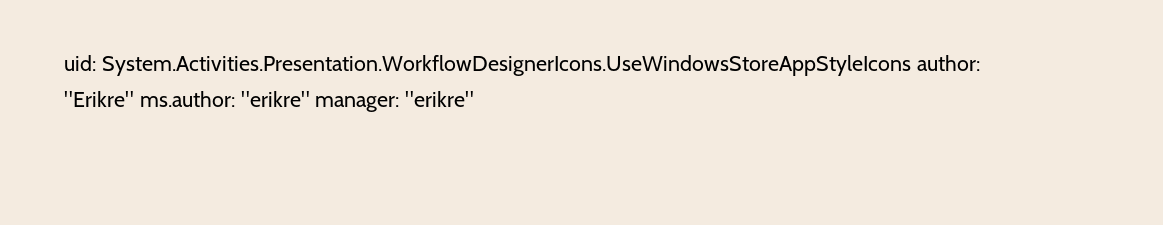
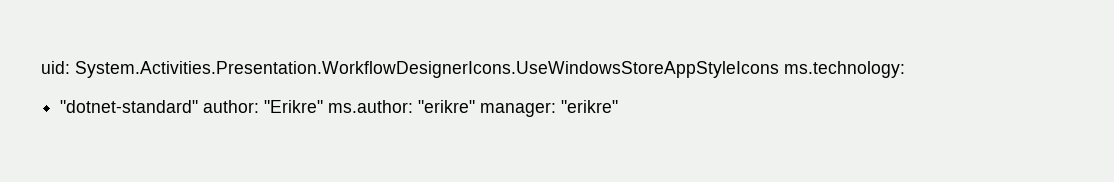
(911, 65) none -> [784,61,905,78] [60,100,199,113] ms.technology: // "dotnet-standard"

